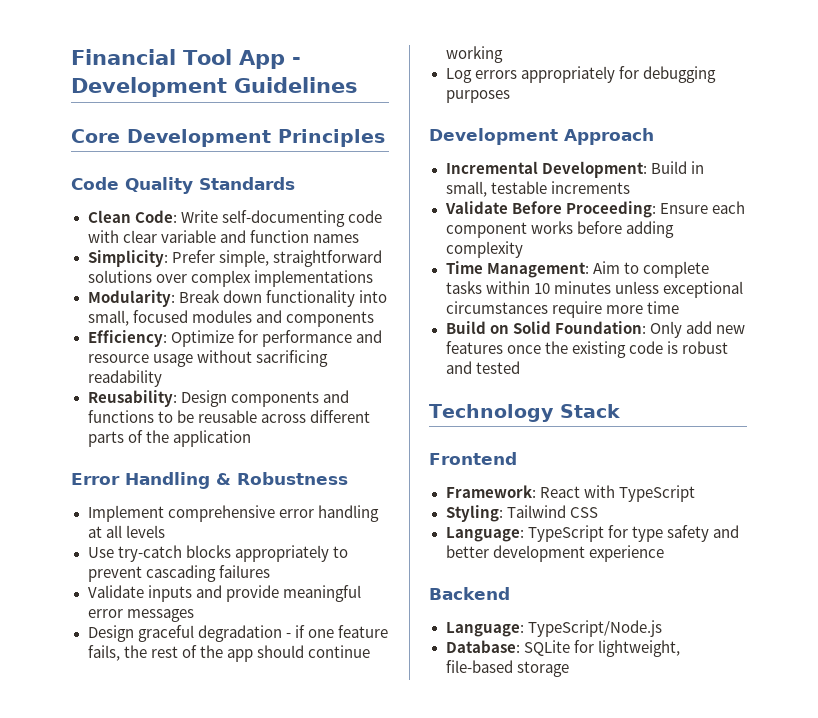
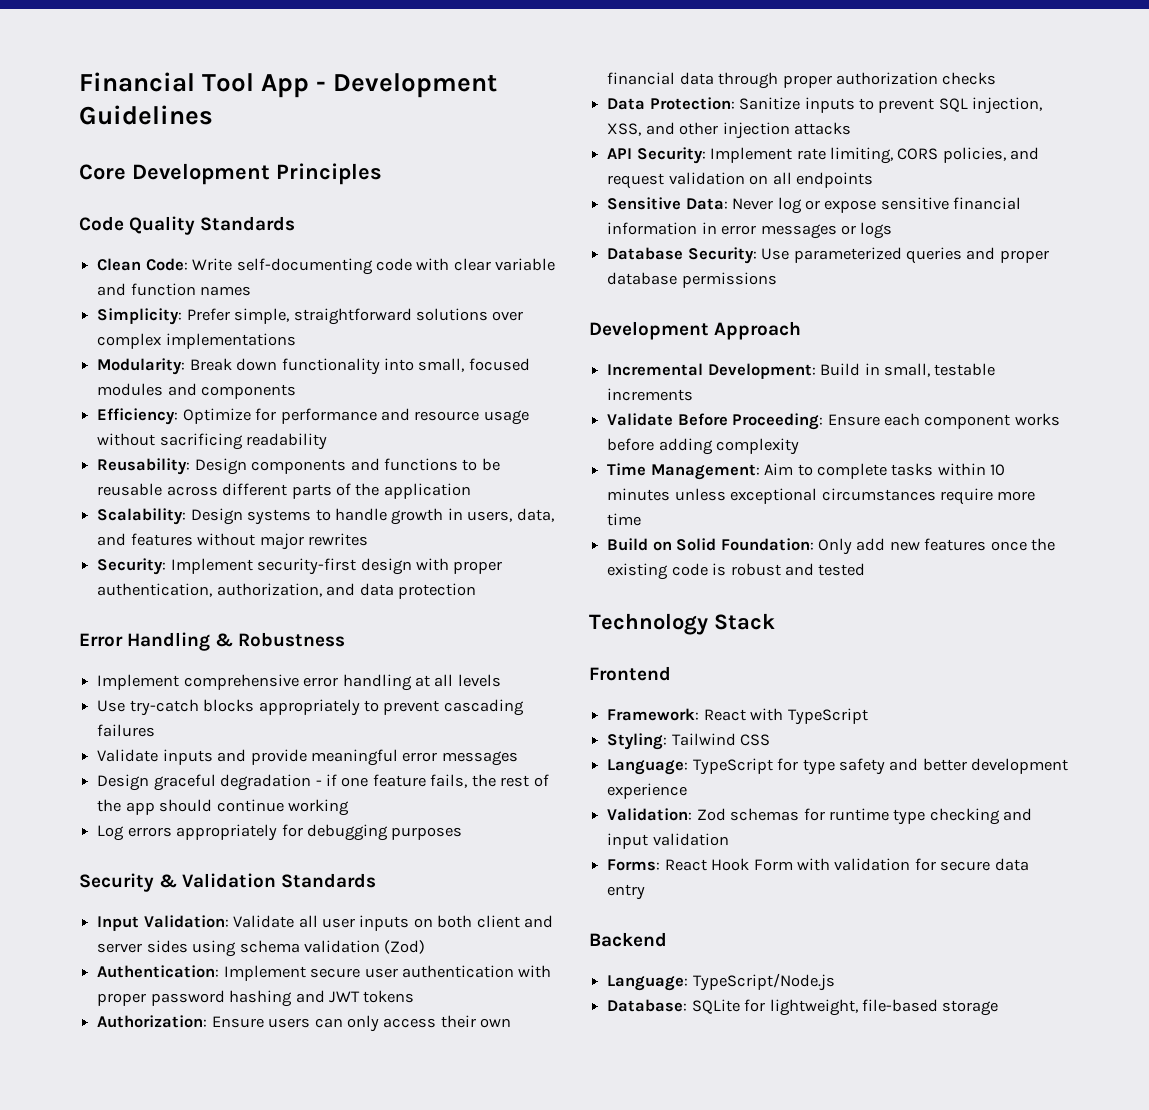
(251, 438) none -> [97,508,554,525] [97,533,368,550] [97,558,503,575] [97,583,476,599] // Scalability: Design systems to handle growth in users, data, and features without major rewrites // Security: Implement security-first design with proper authentication, authorization, and data protection
(510, 96) none -> [79,873,377,892] [97,915,554,931] [97,940,426,957] [97,965,552,981] [97,990,415,1007] [97,1015,512,1032] [607,72,997,89] [607,97,1043,114] [607,122,851,139] [607,147,1040,164] [607,172,873,189] [607,197,1022,214] [607,222,893,239] [607,247,1049,264] [607,272,777,288] // Security & Validation Standards // Input Validation: Validate all user inputs on both client and server sides using schema validation (Zod) // Authentication: Implement secure user authentication with proper password hashing and JWT tokens // Authorization: Ensure users can only access their own financial data through proper authorization checks // Data Protection: Sanitize inputs to prevent SQL injection, XSS, and other injection attacks // API Security: Implement rate limiting, CORS policies, and request validation on all endpoints // Sensitive Data: Never log or expose sensitive financial information in error messages or logs // Database Security: Use parameterized queries and proper database permissions
(664, 553) none -> [607,808,1033,825] [607,833,729,849] [607,858,1029,871] [607,884,646,900] // Validation: Zod schemas for runtime type checking and input validation // Forms: React Hook Form with validation for secure data entry

